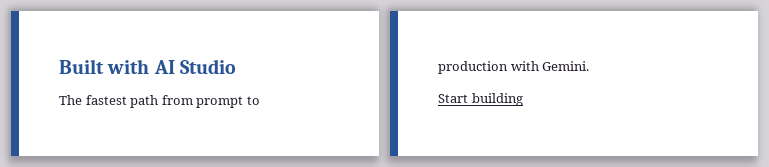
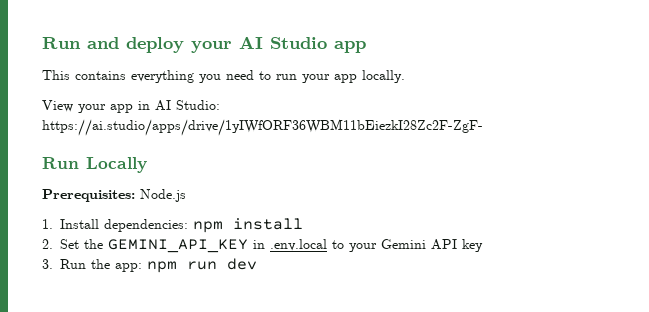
[59,59,236,74] [59,95,260,108] [438,61,590,74] [438,93,523,106] Built with AI Studio // The fastest path from prompt to production with Gemini. // Start building -> [42,36,366,53] [42,70,405,83] [42,100,220,113] [42,119,483,136] [42,157,147,173] [42,189,186,202] [42,218,303,233] [42,239,483,253] [42,258,257,273] Run and deploy your AI Studio app // This contains everything you need to run your app locally. // View your app in AI Studio: https://ai.studio/apps/drive/1yIWfORF36WBM11bEiezkI28Zc2F-ZgF- // Run Locally // Prerequisites: Node.js // 1. Install dependencies: npm install // 2. Set the GEMINI_API_KEY in .env.local to your Gemini API key // 3. Run the app: npm run dev

